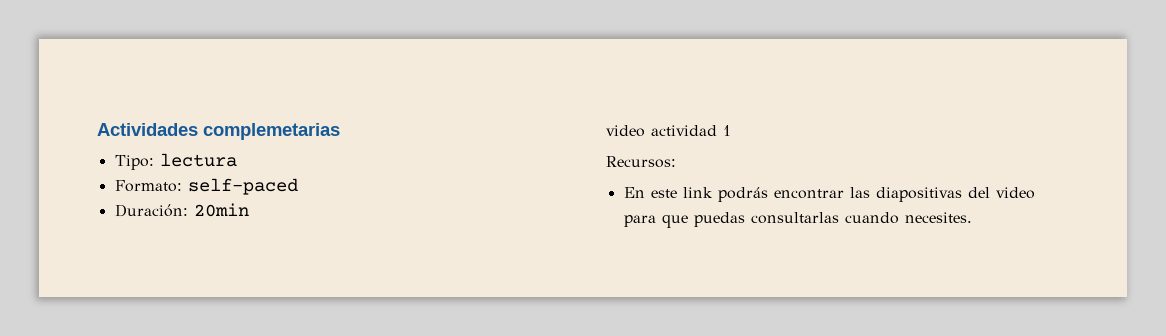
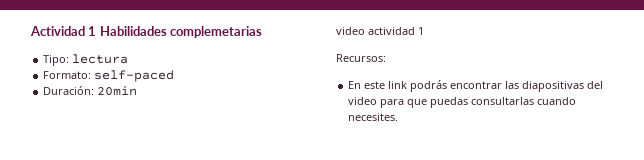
[97,123,198,136] Actividades -> [30,26,167,36] Actividad 1 Habilidades

